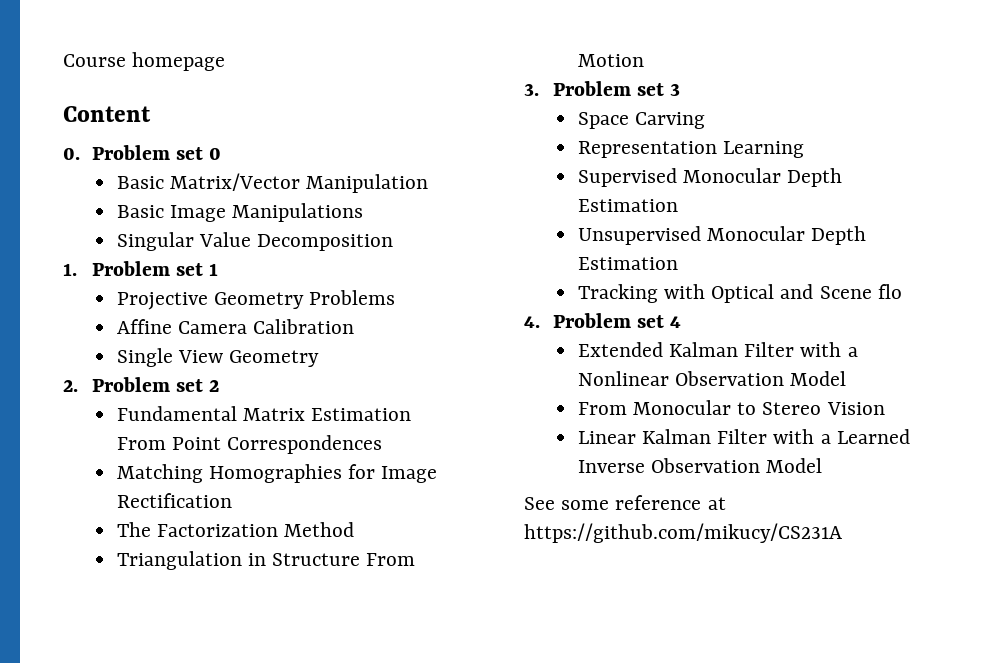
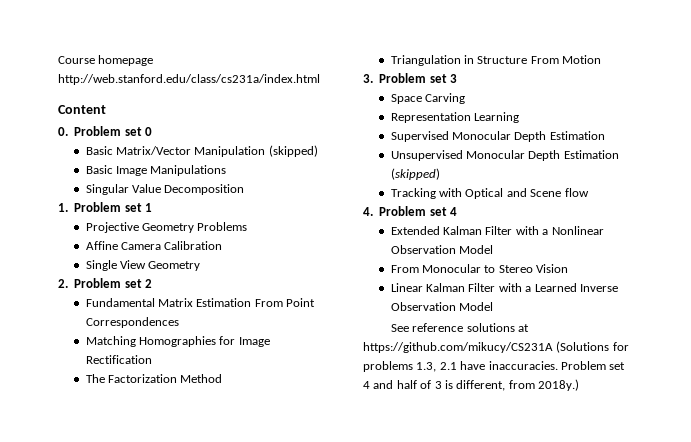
(226, 61) none -> [58,74,320,85] http://web.stanford.edu/class/cs231a/index.html
(429, 183) none -> [268,145,318,157] (skipped)
(678, 263) none -> [390,168,440,180] (skipped)
[877,284,902,299] flo -> [564,188,589,197] flow
[561,495,726,510] [524,523,842,543] some reference at https://github.com/mikucy/CS231A -> [412,323,530,332] [363,341,629,353] [363,361,626,372] [363,379,579,391] reference solutions at https://github.com/mikucy/CS231A (Solutions for problems 1.3, 2.1 have inaccuracies. Problem set 4 and half of 3 is different, from 2018y.)

